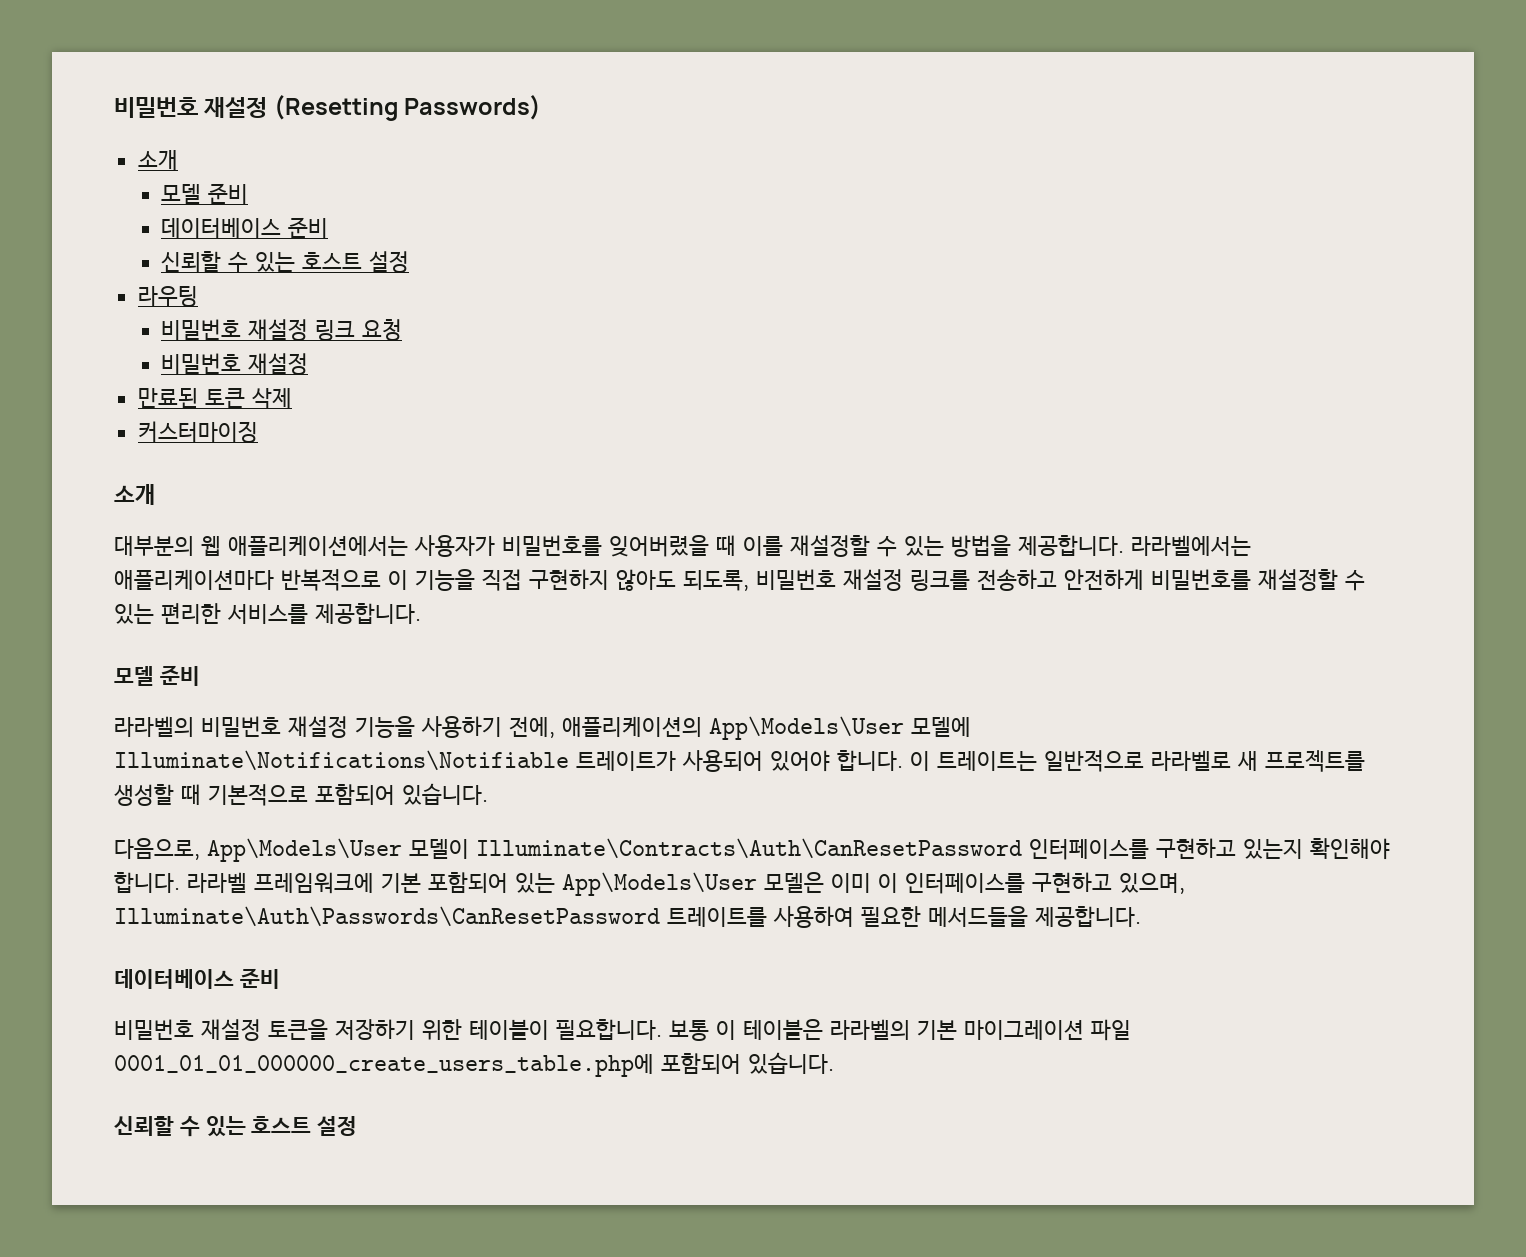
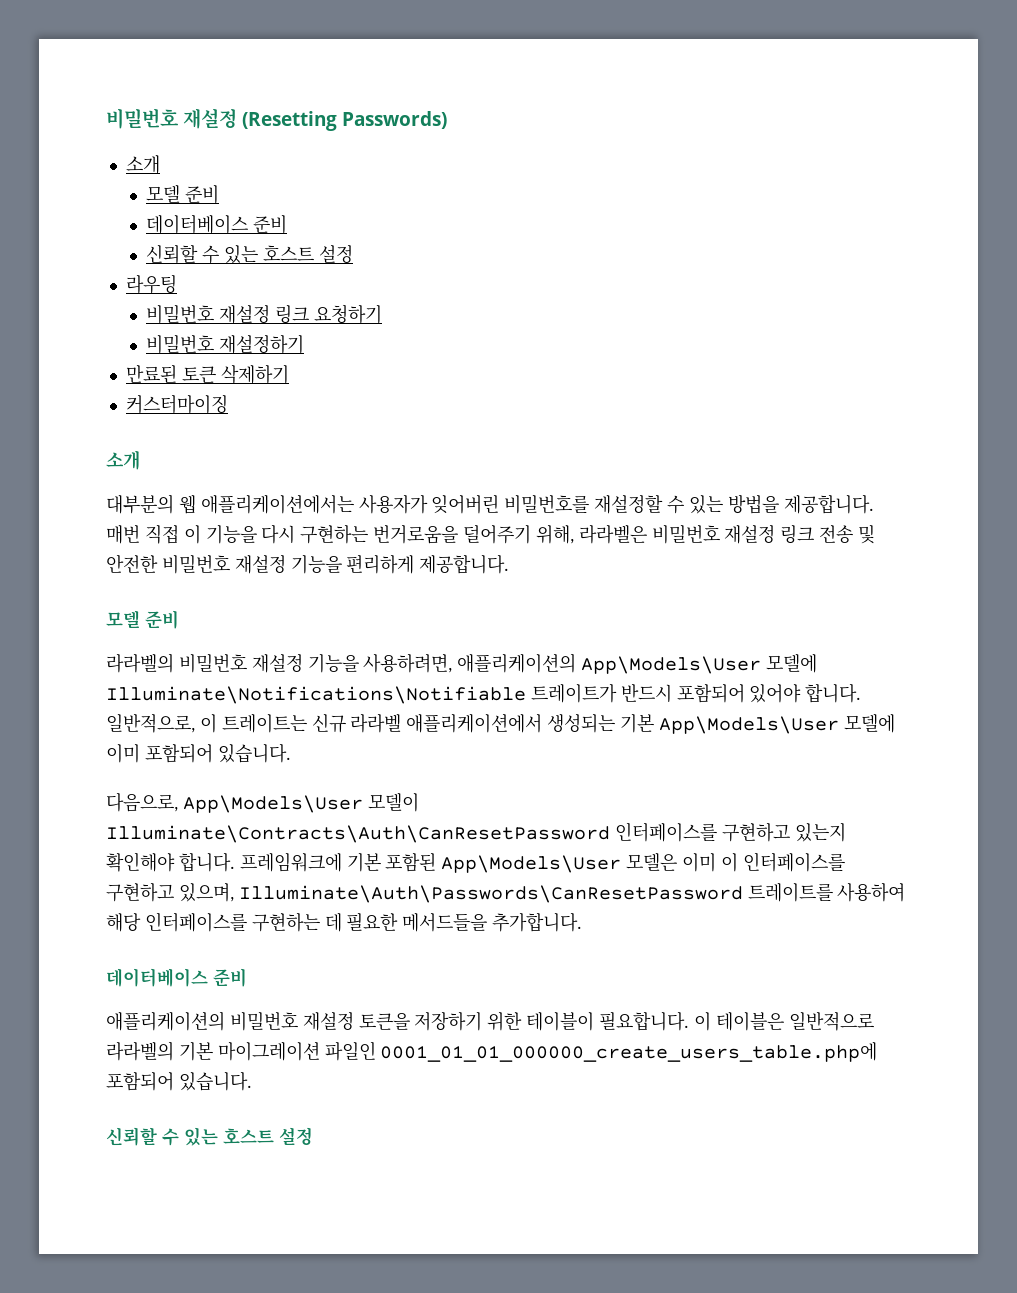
[362,319,403,341] [161,353,309,375] 요청 // 비밀번호 재설정 -> [314,304,383,324] [146,335,305,354] 요청하기 // 비밀번호 재설정하기
[251,388,292,409] 삭제 -> [220,365,289,384] 삭제하기
[502,535,783,557] 비밀번호를 잊어버렸을 때 이를 -> [431,495,590,514] 잊어버린 비밀번호를
[1131,535,1251,556] [114,569,1365,591] [114,603,308,624] 라라벨에서는 애플리케이션마다 반복적으로 이 기능을 직접 구현하지 않아도 되도록, 비밀번호 재설정 링크를 전송하고 안전하게 비밀번호를 재설정할 수 있는 편리한 서비스를 -> [106,524,876,544] [106,554,415,574] 매번 직접 이 기능을 다시 구현하는 번거로움을 덜어주기 위해, 라라벨은 비밀번호 재설정 링크 전송 및 안전한 비밀번호 재설정 기능을 편리하게
[421,716,555,738] 사용하기 전에, -> [363,654,453,673] 사용하려면,
[682,750,763,772] 사용되어 -> [620,684,745,703] 반드시 포함되어
(903, 760) none -> [106,714,195,733] 일반적으로,
[1044,750,1365,772] [114,784,308,806] 일반적으로 라라벨로 새 프로젝트를 생성할 때 기본적으로 -> [311,713,895,734] [106,744,140,763] 신규 라라벨 애플리케이션에서 생성되는 기본 App\Models\User 모델에 이미
[187,872,247,893] 라라벨 -> (235, 862) none
[428,872,555,893] 포함되어 있는 -> [385,853,437,872] 포함된
(854, 917) none -> [106,912,342,932] 해당 인터페이스를 구현하는 데
[1035,906,1141,927] [114,968,280,989] 제공합니다. // 데이터베이스 준비 // -> [492,912,583,932] [106,968,247,987] [106,1011,225,1031] 추가합니다. // 데이터베이스 준비 // 애플리케이션의
[669,1020,709,1041] 보통 -> (690, 1021) none
(823, 1029) none -> [788,1012,874,1031] 일반적으로
[1091,1019,1131,1041] 파일 -> [324,1041,376,1061] 파일인

